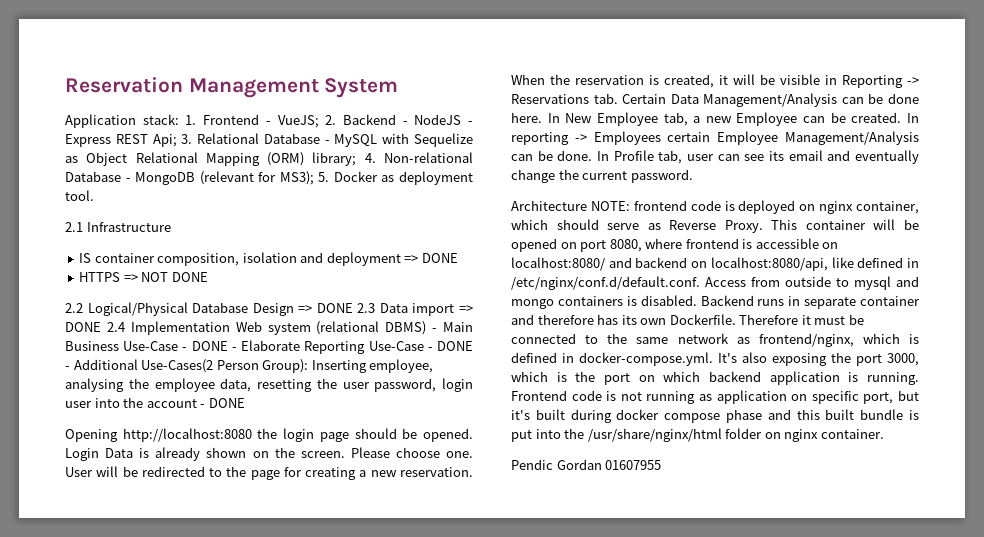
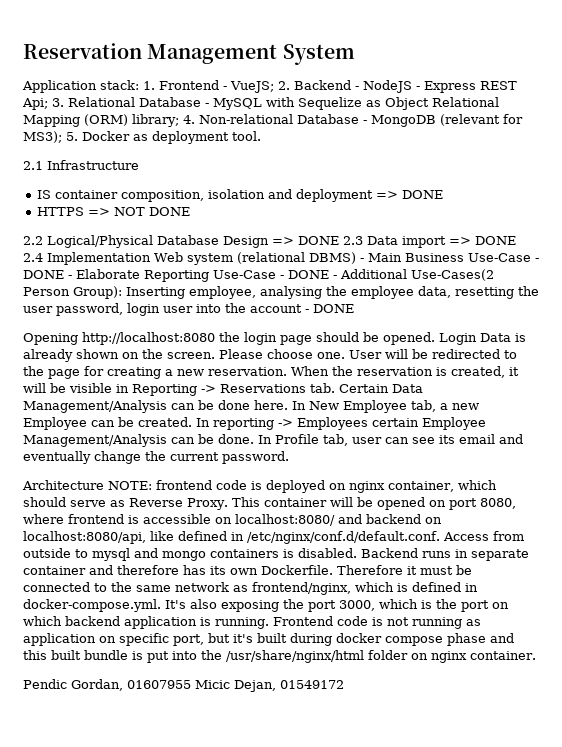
[556,459,662,470] Gordan 01607955 -> [71,679,344,692] Gordan, 01607955 Micic Dejan, 01549172

